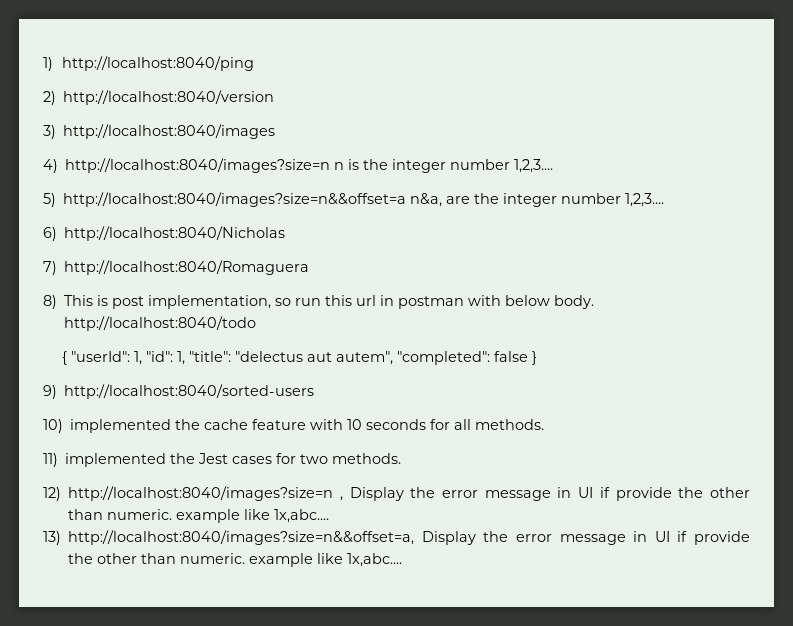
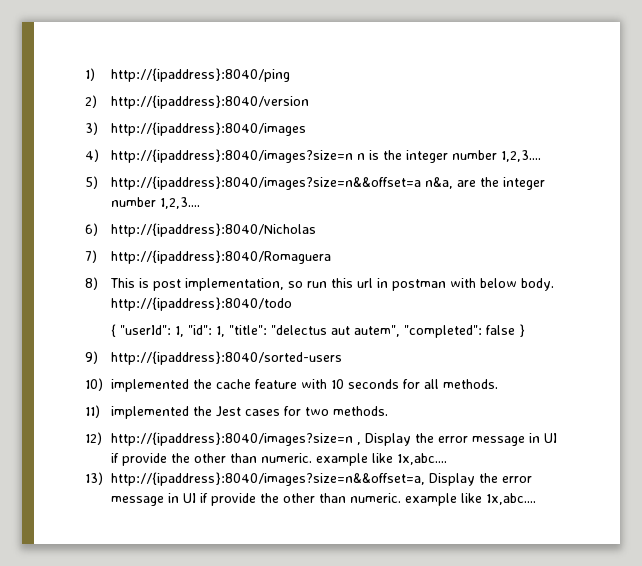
[62,56,255,71] http://localhost:8040/ping -> [110,68,290,82] http://{ipaddress}:8040/ping
[63,90,275,105] http://localhost:8040/version -> [110,95,309,109] http://{ipaddress}:8040/version
[63,124,276,139] http://localhost:8040/images -> [110,122,306,136] http://{ipaddress}:8040/images
[65,158,331,173] http://localhost:8040/images?size=n -> [110,149,353,163] http://{ipaddress}:8040/images?size=n
[63,192,407,207] http://localhost:8040/images?size=n&&offset=a -> [110,176,421,190] http://{ipaddress}:8040/images?size=n&&offset=a
[64,226,286,241] http://localhost:8040/Nicholas -> [110,223,316,237] http://{ipaddress}:8040/Nicholas
[64,260,310,275] http://localhost:8040/Romaguera -> [110,250,331,264] http://{ipaddress}:8040/Romaguera
[64,316,257,331] http://localhost:8040/todo -> [110,297,292,311] http://{ipaddress}:8040/todo
[64,384,315,399] http://localhost:8040/sorted-users -> [110,351,342,365] http://{ipaddress}:8040/sorted-users
[68,486,334,501] http://localhost:8040/images?size=n -> [110,432,353,446] http://{ipaddress}:8040/images?size=n
[68,530,415,545] http://localhost:8040/images?size=n&&offset=a, -> [110,472,425,486] http://{ipaddress}:8040/images?size=n&&offset=a,

